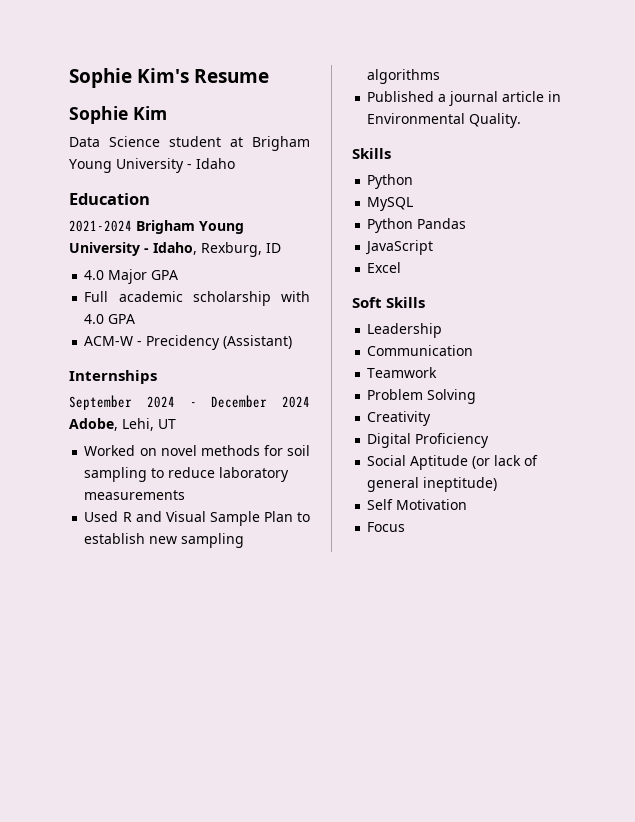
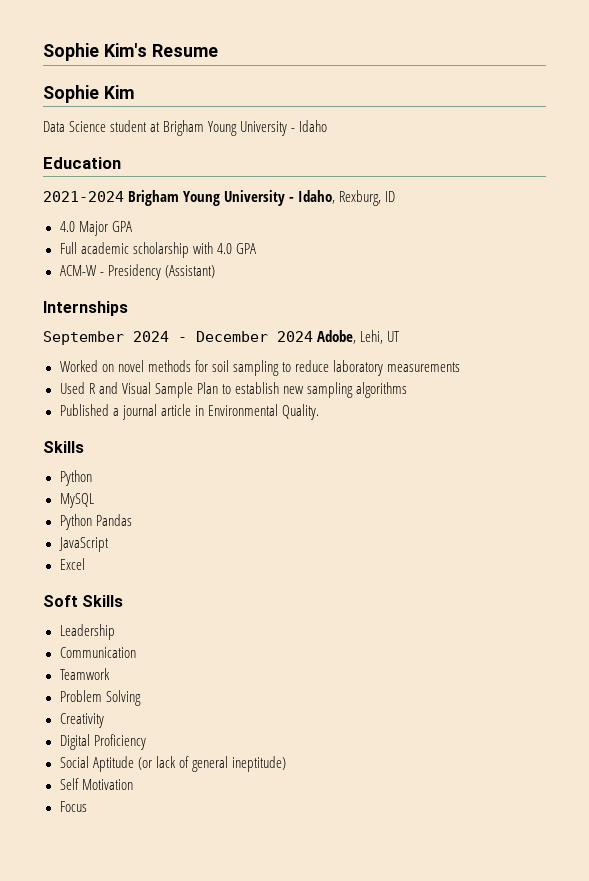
[146,335,221,350] Precidency -> [107,264,161,280] Presidency

